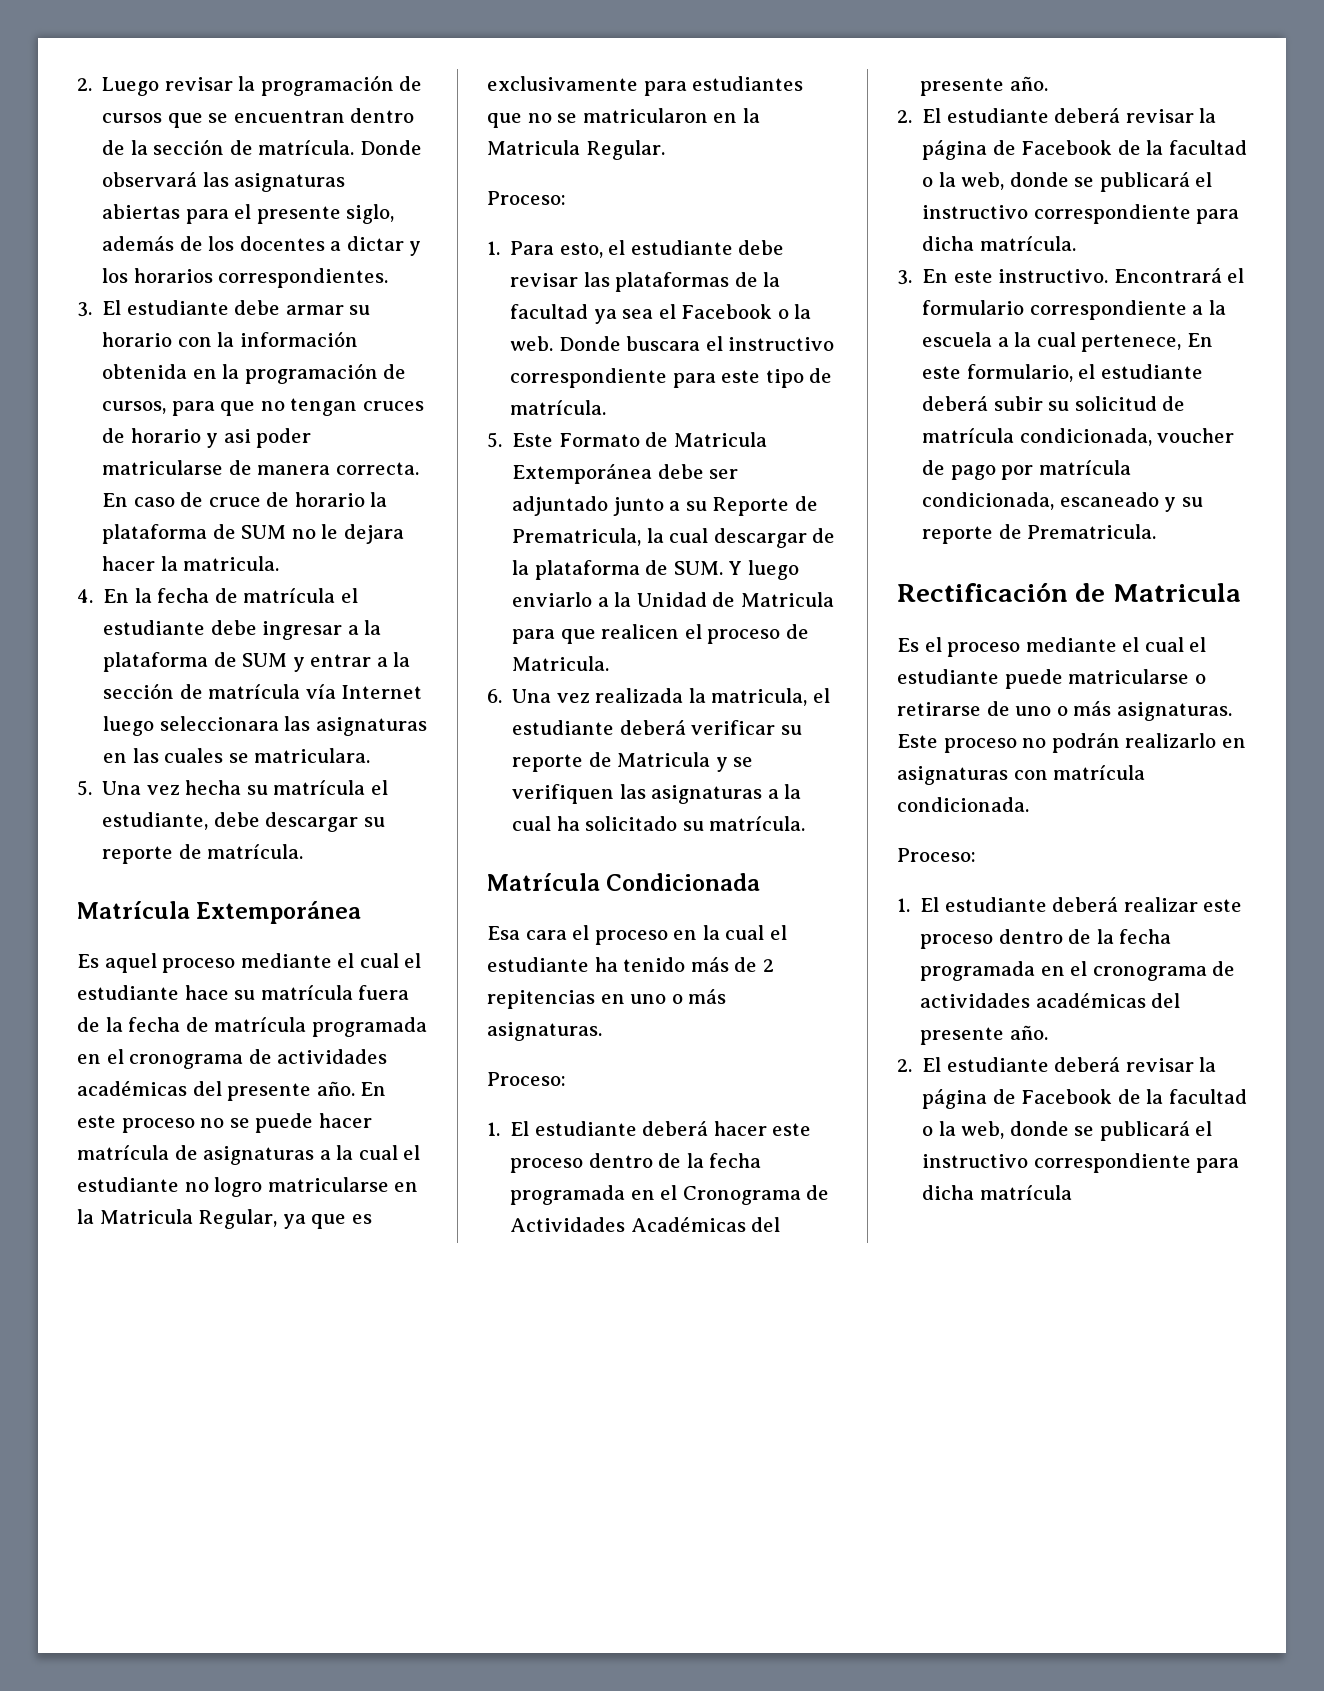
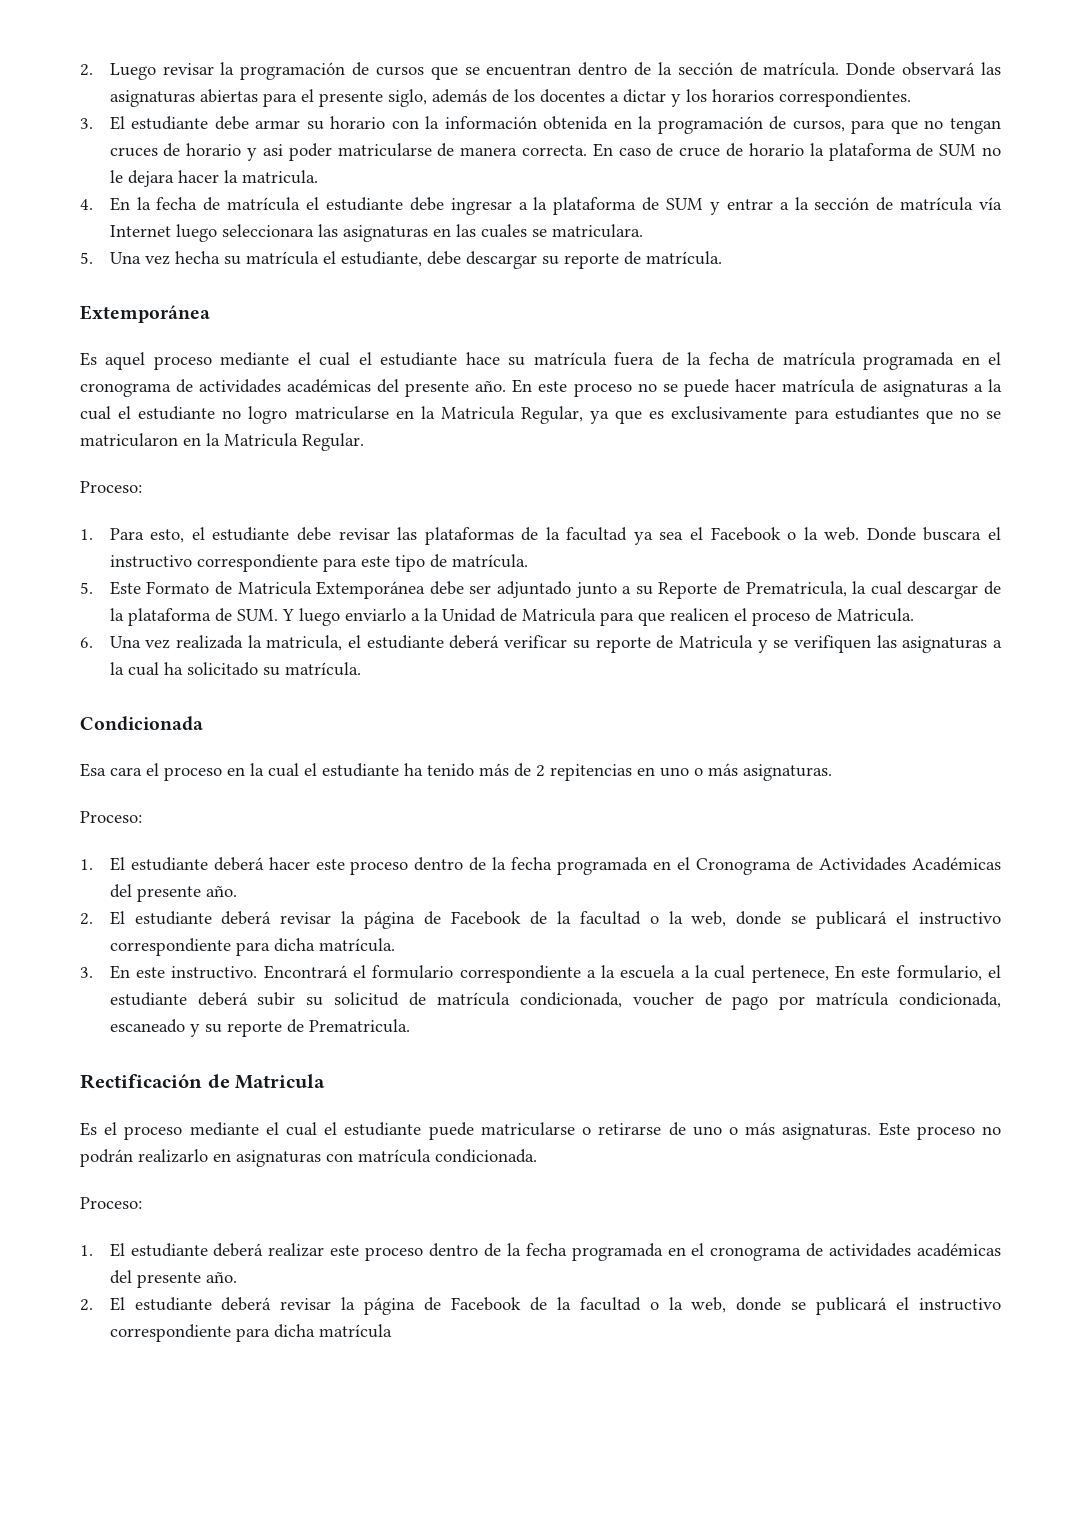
[77,901,190,919] Matrícula -> (722, 258) none
[487,873,600,891] Matrícula -> (361, 669) none

